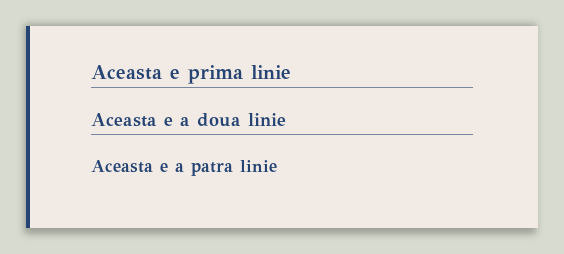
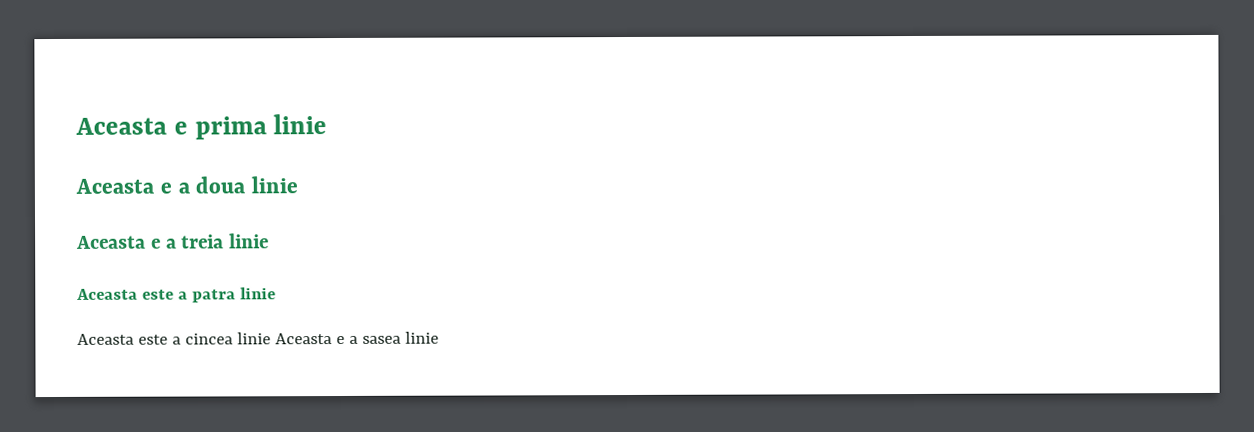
[191,162,233,176] patra -> [181,233,270,249] [76,287,276,303] [77,332,401,345] treia linie // Aceasta este a patra linie // Aceasta este a cincea linie Aceasta e a sasea

